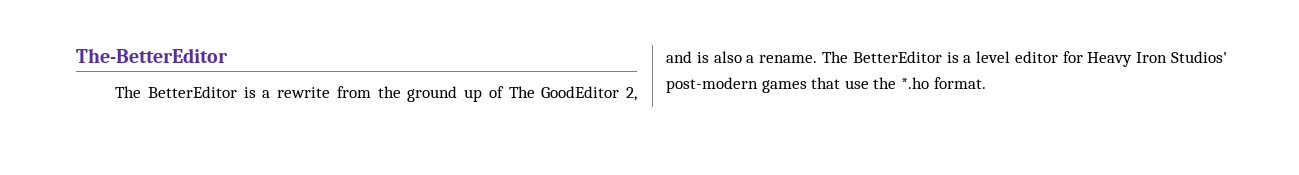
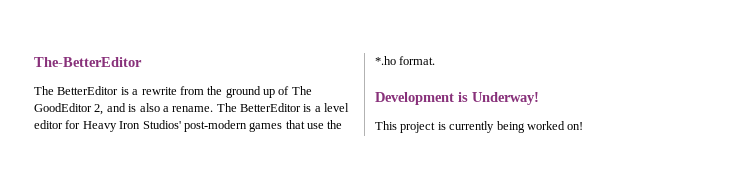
(986, 83) none -> [375,92,539,105] [375,121,584,133] // Development is Underway! // This project is currently being worked on!

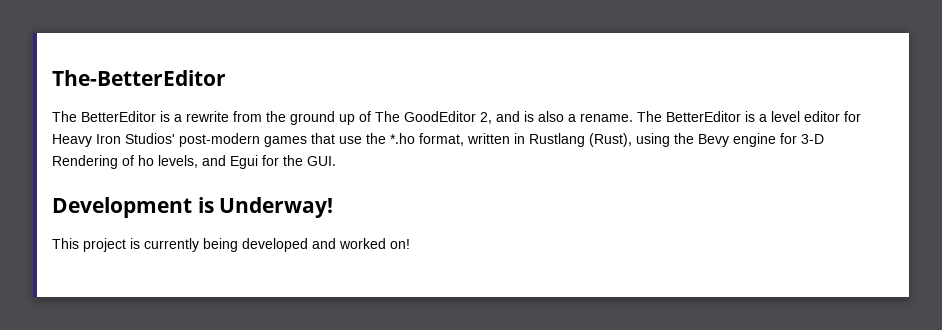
[399,56,436,65] format. -> [419,133,824,147] [52,155,336,169] format, written in Rustlang (Rust), using the Bevy engine for 3-D Rendering of ho levels, and Egui for the GUI.
(525, 127) none -> [242,238,336,252] developed and

